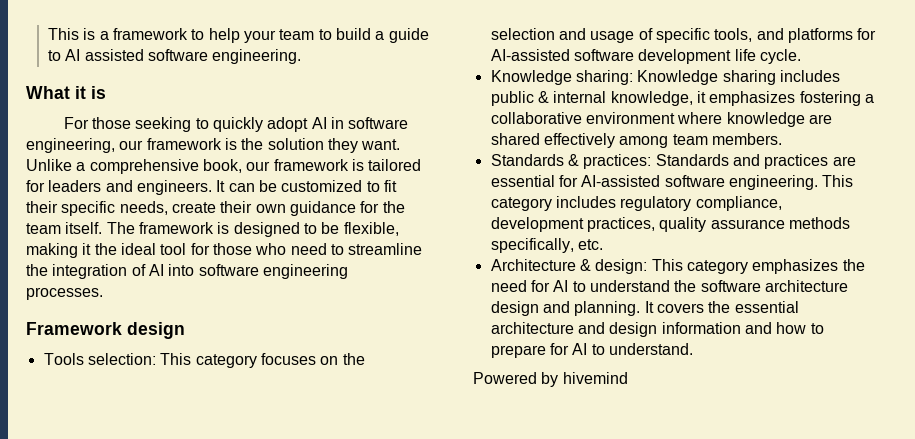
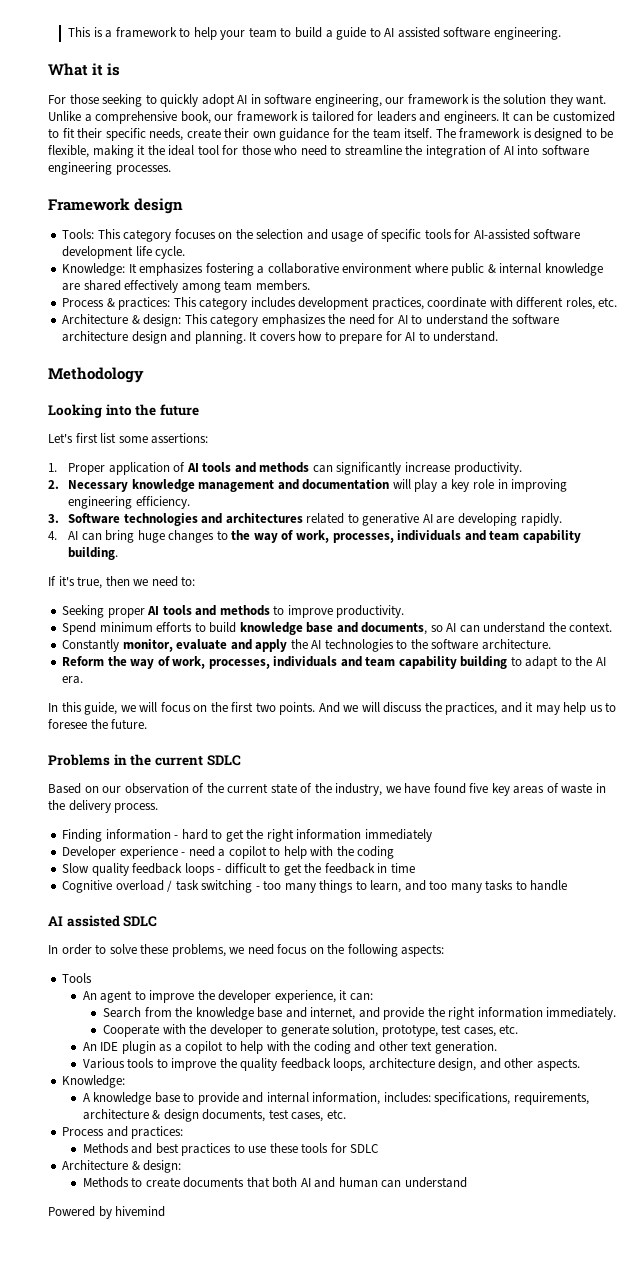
[43,353,156,365] Tools selection: -> [62,229,95,239] Tools:
[714,28,853,43] tools, and platforms -> [424,229,452,239] tools
[490,70,840,85] [490,91,706,106] Knowledge sharing: Knowledge sharing includes public & internal knowledge, it -> [62,263,137,276] Knowledge: It
(723, 118) none -> [451,263,542,276] public & internal
[490,154,564,166] Standards -> [62,298,105,307] Process
[655,154,856,169] [490,175,854,190] [490,196,782,211] [490,217,850,232] [490,238,574,253] Standards and practices are essential for AI-assisted software engineering. This category includes regulatory compliance, development practices, quality assurance methods specifically, -> [173,297,595,310] This category includes development practices, coordinate with different roles,
[708,301,799,313] [490,322,772,337] the essential architecture and design information and -> (296, 337) none
(693, 349) none -> [48,367,144,383] [48,404,199,418] [48,433,209,444] [48,462,522,475] [48,479,568,492] [68,496,190,509] [48,513,562,526] [48,530,581,543] [68,547,119,560] [48,576,196,589] [62,605,405,618] [62,622,613,635] [62,639,551,652] [62,656,606,669] [62,676,84,684] [48,702,617,715] [48,719,148,729] [48,754,241,766] [48,783,606,796] [48,800,159,813] [62,829,432,842] [62,846,395,859] [62,863,415,876] [62,880,568,893] [48,915,158,927] [48,944,445,957] [62,973,93,983] [82,990,373,1003] [103,1007,617,1020] [103,1024,519,1037] [82,1041,497,1054] [82,1058,580,1071] [62,1075,126,1088] [82,1092,589,1105] [82,1109,346,1122] [62,1126,184,1139] [82,1143,379,1156] [62,1160,182,1173] [82,1177,467,1188] // Methodology // Looking into the future // Let's first list some assertions: // 1. Proper application of AI tools and methods can significantly increase productivity. // 2. Necessary knowledge management and documentation will play a key role in improving engineering efficiency. // 3. Software technologies and architectures related to generative AI are developing rapidly. // 4. AI can bring huge changes to the way of work, processes, individuals and team capability building. // If it's true, then we need to: // Seeking proper AI tools and methods to improve productivity. // Spend minimum efforts to build knowledge base and documents, so AI can understand the context. // Constantly monitor, evaluate and apply the AI technologies to the software architecture. // Reform the way of work, processes, individuals and team capability building to adapt to the AI era. // In this guide, we will focus on the first two points. And we will discuss the practices, and it may help us to foresee the future. // Problems in the current SDLC // Based on our observation of the current state of the industry, we have found five key areas of waste in the delivery process. // Finding information - hard to get the right information immediately // Developer experience - need a copilot to help with the coding // Slow quality feedback loops - difficult to get the feedback in time // Cognitive overload / task switching - too many things to learn, and too many tasks to handle // AI assisted SDLC // In order to solve these problems, we need focus on the following aspects: // Tools // An agent to improve the developer experience, it can: // Search from the knowledge base and internet, and provide the right information immediately. // Cooperate with the developer to generate solution, prototype, test cases, etc. // An IDE plugin as a copilot to help with the coding and other text generation. // Various tools to improve the quality feedback loops, architecture design, and other aspects. // Knowledge: // A knowledge base to provide and internal information, includes: specifications, requirements, architecture & design documents, test cases, etc. // Process and practices: // Methods and best practices to use these tools for SDLC // Architecture & design: // Methods to create documents that both AI and human can understand

